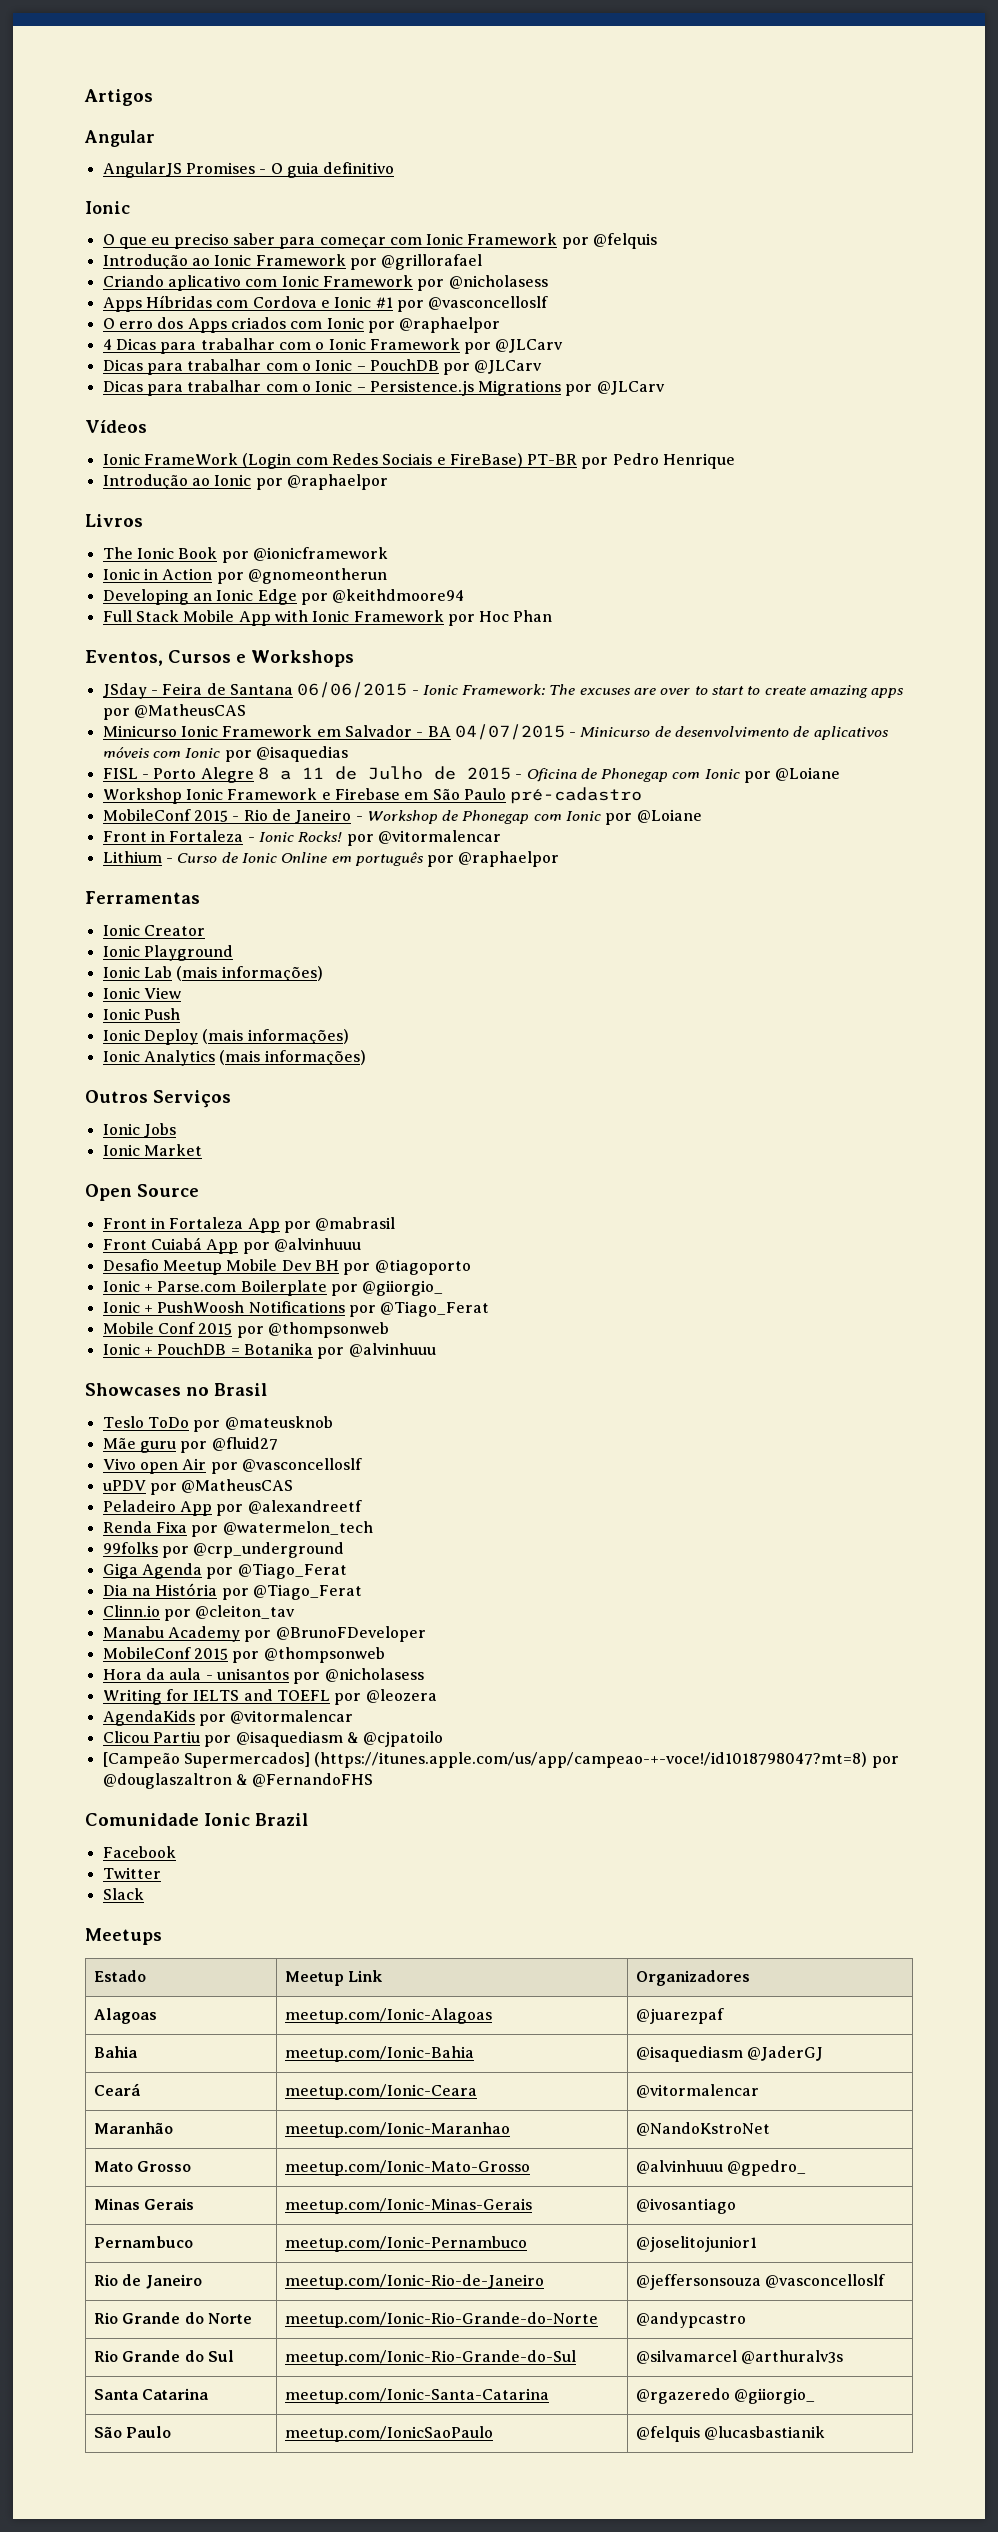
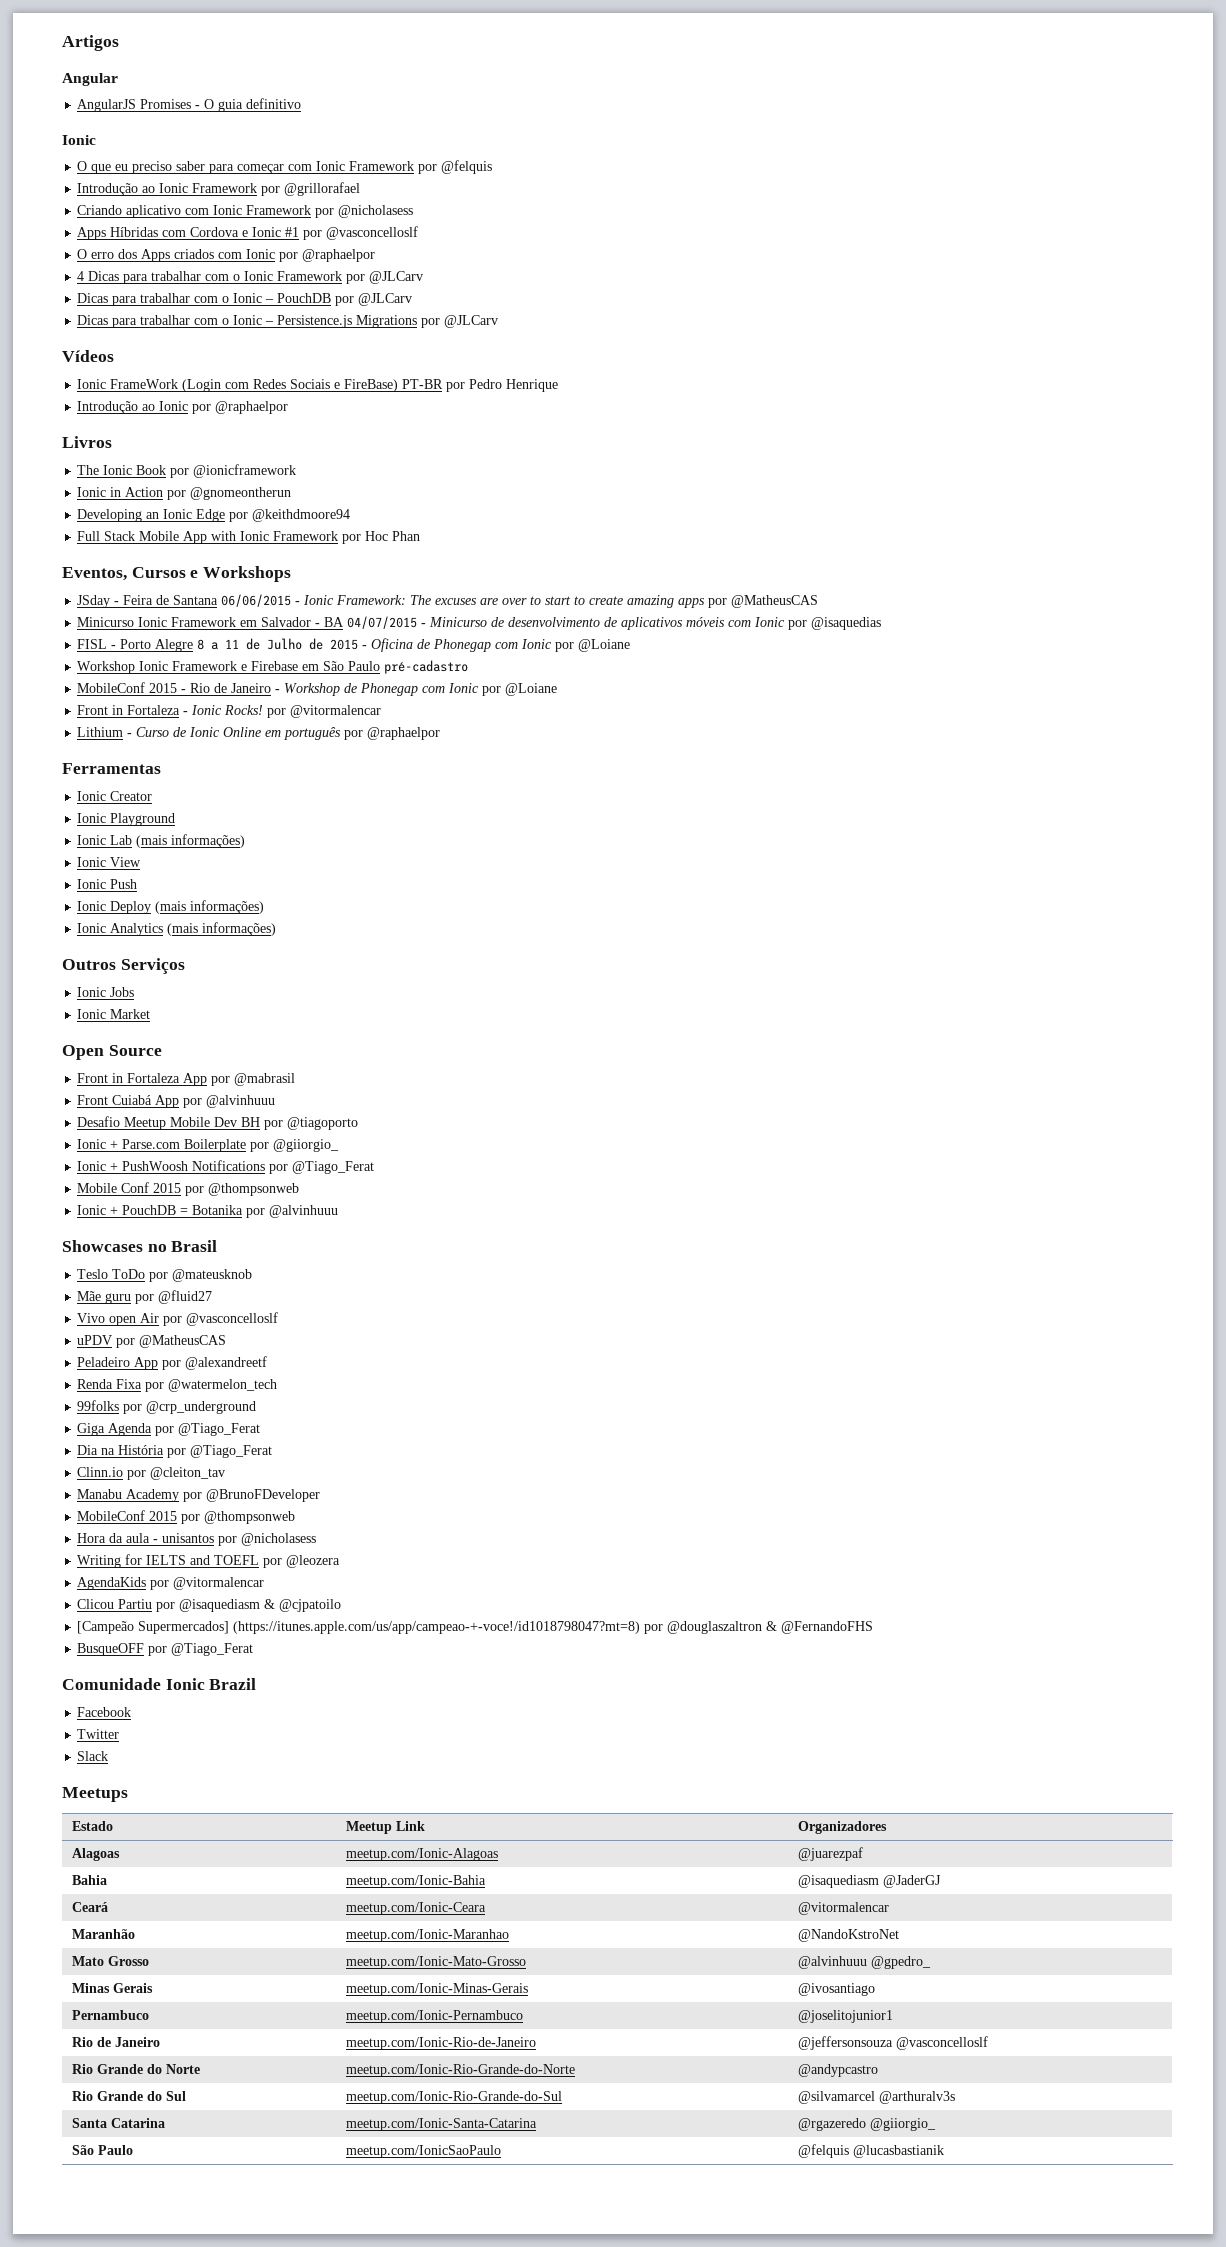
(374, 1780) none -> [77,1643,254,1656] // BusqueOFF por @Tiago_Ferat

